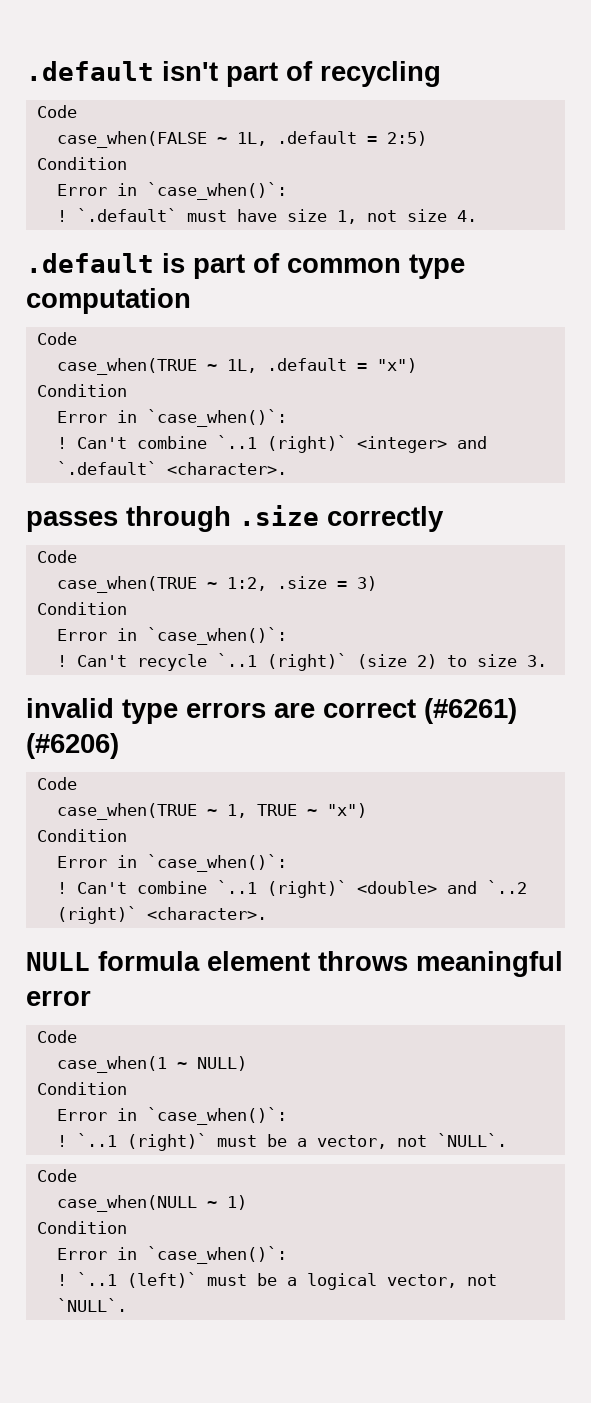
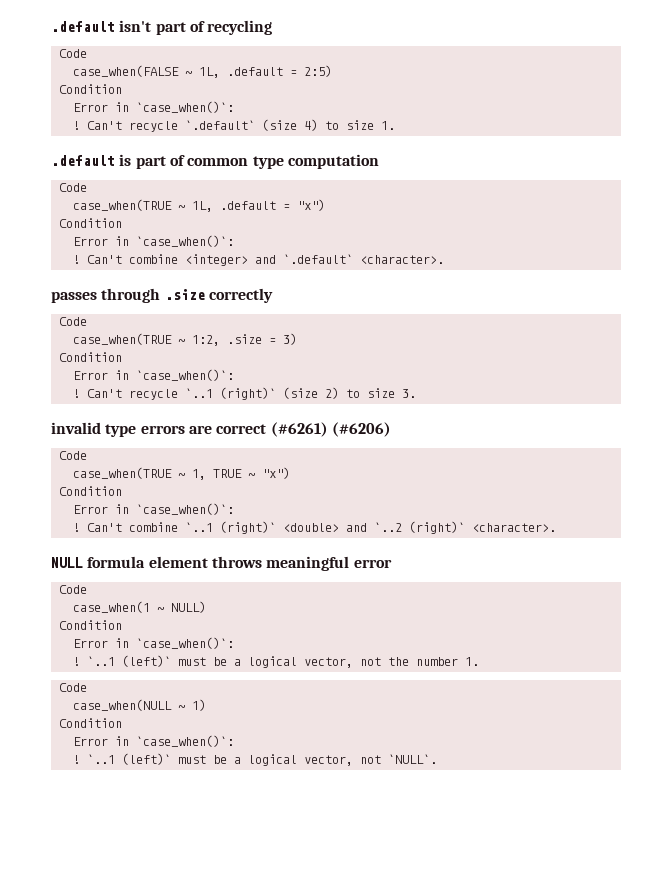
[76,208,477,224] `.default` must have size 1, not size 4. -> [86,119,395,132] Can't recycle `.default` (size 4) to size 1.
[216,435,347,453] `..1 (right)` -> (178, 259) none
[126,1133,507,1151] (right)` must be a vector, not `NULL`. -> [121,655,479,668] (left)` must be a logical vector, not the number 1.

